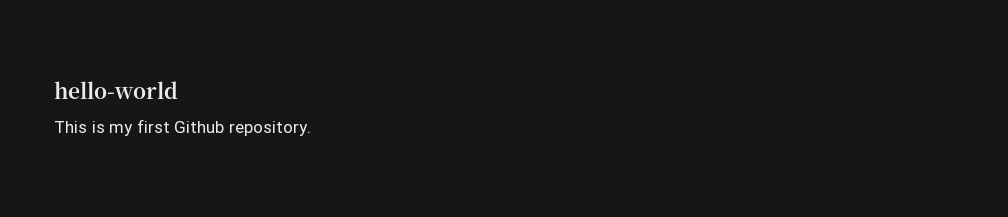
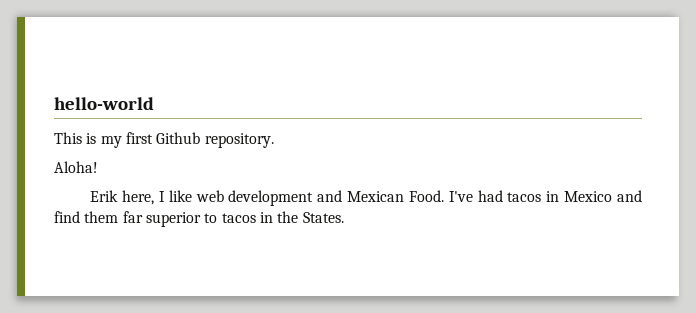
(311, 128) none -> [54,161,98,173] [90,190,643,206] [54,211,344,227] // Aloha! // Erik here, I like web development and Mexican Food. I've had tacos in Mexico and find them far superior to tacos in the States.

